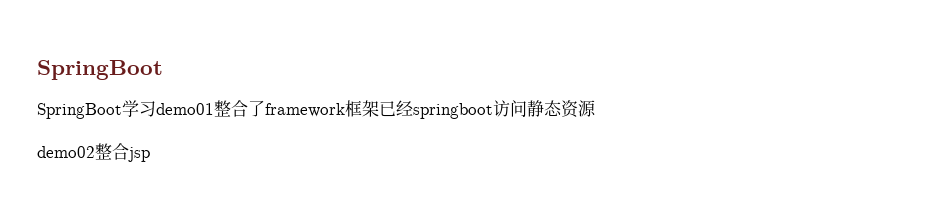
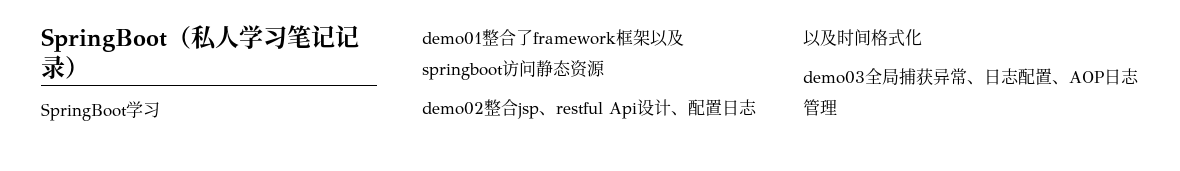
[37,60,163,80] SpringBoot -> [41,25,359,52] [41,55,89,79] SpringBoot（私人学习笔记记录）
(156, 109) none -> (160, 110) //
[379,100,413,117] 已经 -> [650,29,684,47] 以及
(150, 154) none -> [539,99,757,119] [803,29,922,47] [803,68,1139,85] [803,99,837,116] 、restful Api设计、配置日志以及时间格式化 // demo03全局捕获异常、日志配置、AOP日志管理

